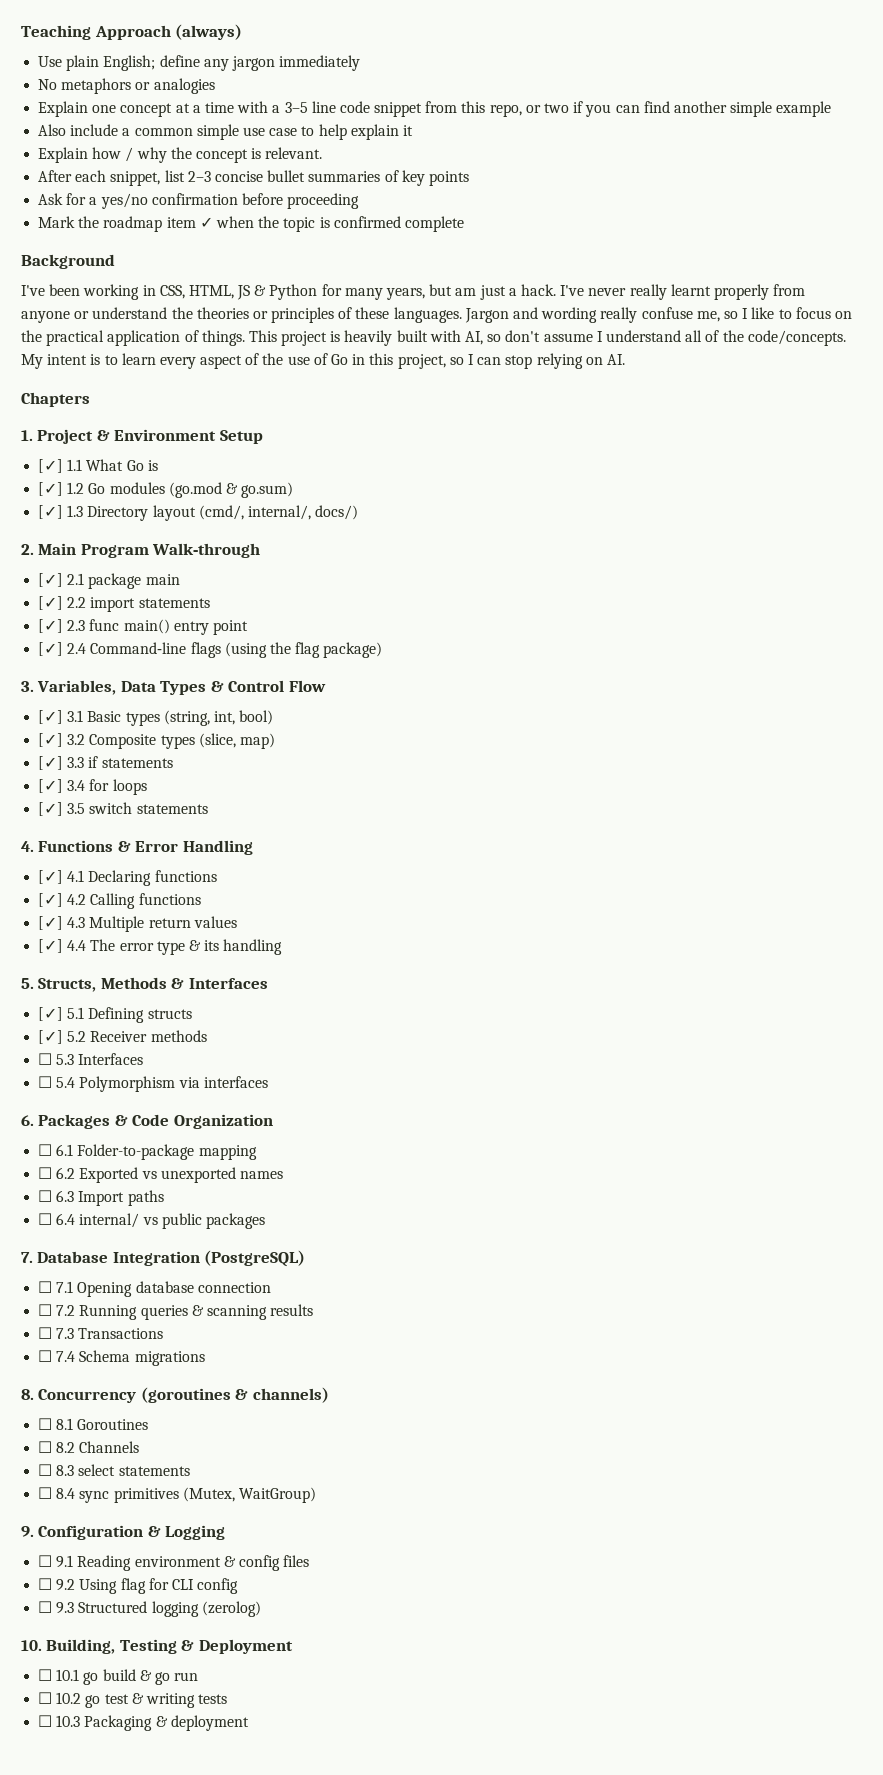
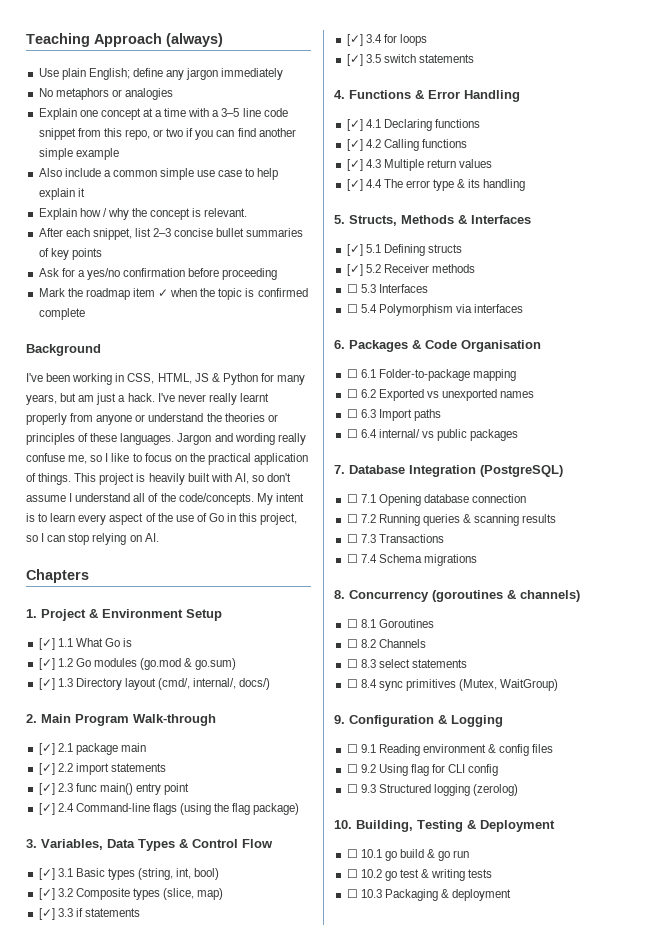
[173,1114,273,1129] Organization -> [461,340,541,352] Organisation

